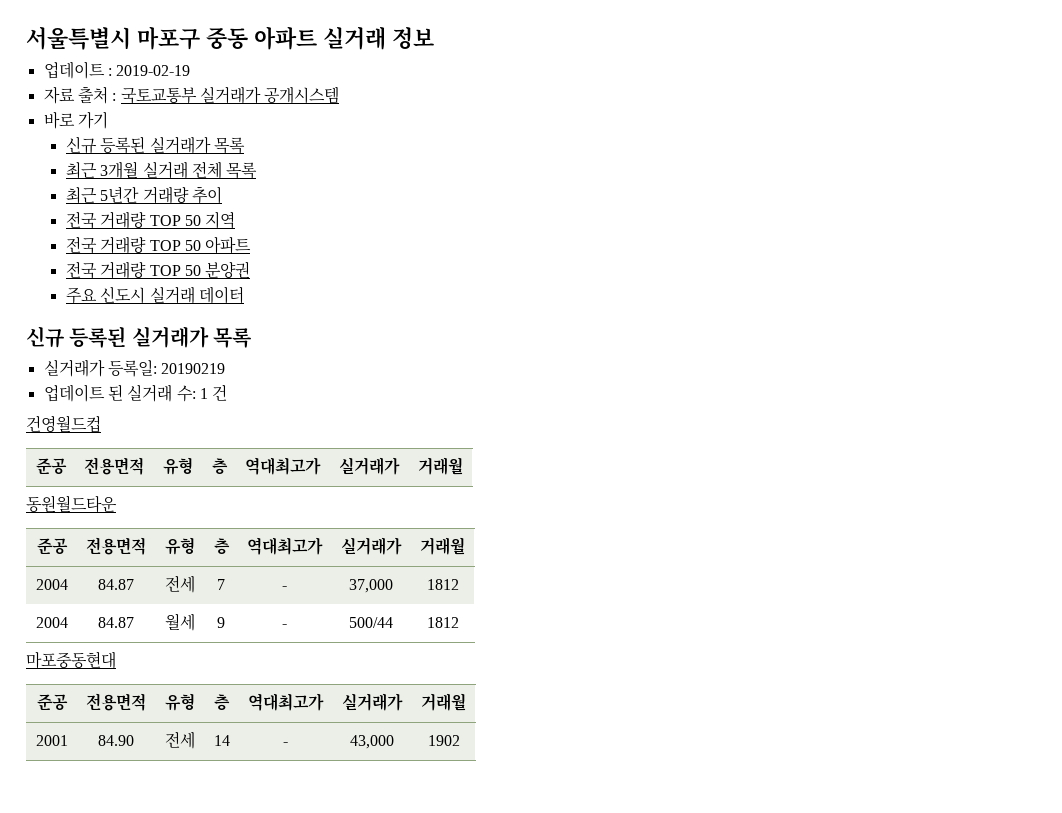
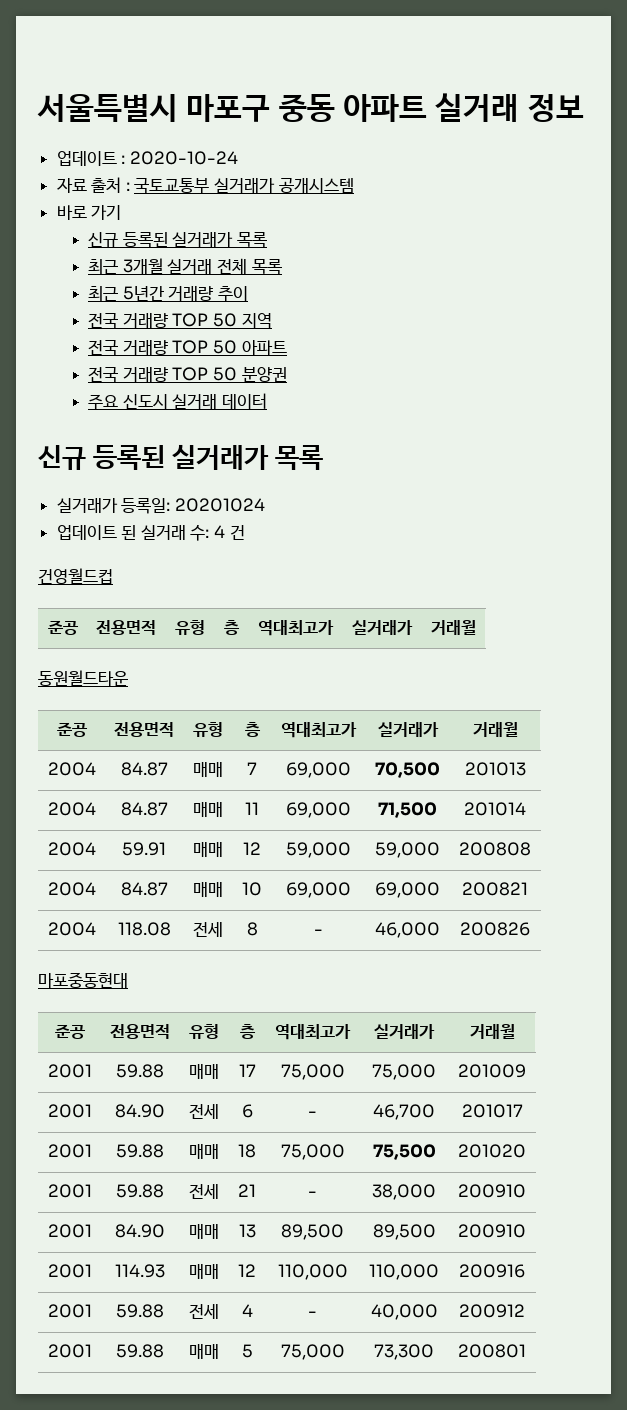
[116,65,191,76] 2019-02-19 -> [129,151,238,165] 2020-10-24
[161,363,226,374] 20190219 -> [174,498,265,512] 20201024
[199,388,208,399] 1 -> [214,525,226,538] 4
[165,575,195,593] 전세 -> [193,762,223,777] 매매
[282,586,287,590] [349,579,393,593] [426,579,459,590] [35,617,68,628] [98,617,134,628] [165,613,195,631] [217,617,225,628] [282,624,287,628] [349,617,393,628] [426,617,459,628] - | 37,000 | 1812 // 2004 | 84.87 | 월세 | 9 | - | 500/44 | 1812 -> [286,762,351,778] [375,762,440,778] [464,762,526,776] [47,802,96,816] [120,802,168,816] [193,802,223,817] [245,802,259,815] [286,802,351,818] [378,802,437,818] [464,802,526,816] [47,842,96,856] [122,842,166,856] [193,842,223,857] [243,842,261,855] [286,842,351,858] [375,842,440,858] [459,842,531,856] [47,882,96,896] [120,882,168,896] [193,882,223,897] [242,882,262,896] [286,882,351,898] [375,882,440,898] [462,882,528,896] [47,922,96,936] [117,922,171,936] [193,922,223,937] [246,922,258,936] [314,929,323,935] [375,922,440,938] [460,922,530,936] 69,000 | 70,500 | 201013 // 2004 | 84.87 | 매매 | 11 | 69,000 | 71,500 | 201014 // 2004 | 59.91 | 매매 | 12 | 59,000 | 59,000 | 200808 // 2004 | 84.87 | 매매 | 10 | 69,000 | 69,000 | 200821 // 2004 | 118.08 | 전세 | 8 | - | 46,000 | 200826
(466, 702) none -> [47,1064,92,1078] [116,1064,164,1078] [189,1064,219,1079] [238,1064,256,1077] [280,1064,345,1080] [372,1064,436,1080] [458,1064,526,1078] // 2001 | 59.88 | 매매 | 17 | 75,000 | 75,000 | 201009
[213,735,230,746] [283,742,288,746] [350,735,394,749] [427,735,460,746] 14 | - | 43,000 | 1902 -> [241,1104,253,1118] [308,1111,317,1117] [373,1104,435,1120] [461,1104,523,1118] [47,1144,92,1158] [116,1144,164,1158] [189,1144,219,1159] [238,1144,256,1158] [280,1144,345,1160] [372,1144,436,1160] [458,1144,526,1158] [47,1184,92,1198] [116,1184,164,1198] [189,1184,219,1199] [238,1184,256,1197] [308,1191,317,1197] [372,1184,436,1200] [458,1184,526,1198] [47,1224,92,1238] [115,1224,165,1238] [189,1224,219,1239] [238,1224,256,1238] [281,1224,344,1240] [372,1224,436,1240] [458,1224,526,1238] [47,1264,92,1278] [115,1264,165,1278] [189,1264,219,1279] [238,1264,256,1277] [277,1264,348,1280] [369,1264,439,1280] [459,1264,525,1278] [47,1304,92,1318] [116,1304,164,1318] [189,1304,219,1319] [241,1304,253,1317] [308,1311,317,1317] [370,1304,438,1320] [459,1304,525,1318] [47,1344,92,1358] [116,1344,164,1358] [189,1344,219,1359] [241,1344,253,1358] [280,1344,345,1360] [374,1344,434,1360] [458,1344,526,1358] 6 | - | 46,700 | 201017 // 2001 | 59.88 | 매매 | 18 | 75,000 | 75,500 | 201020 // 2001 | 59.88 | 전세 | 21 | - | 38,000 | 200910 // 2001 | 84.90 | 매매 | 13 | 89,500 | 89,500 | 200910 // 2001 | 114.93 | 매매 | 12 | 110,000 | 110,000 | 200916 // 2001 | 59.88 | 전세 | 4 | - | 40,000 | 200912 // 2001 | 59.88 | 매매 | 5 | 75,000 | 73,300 | 200801

